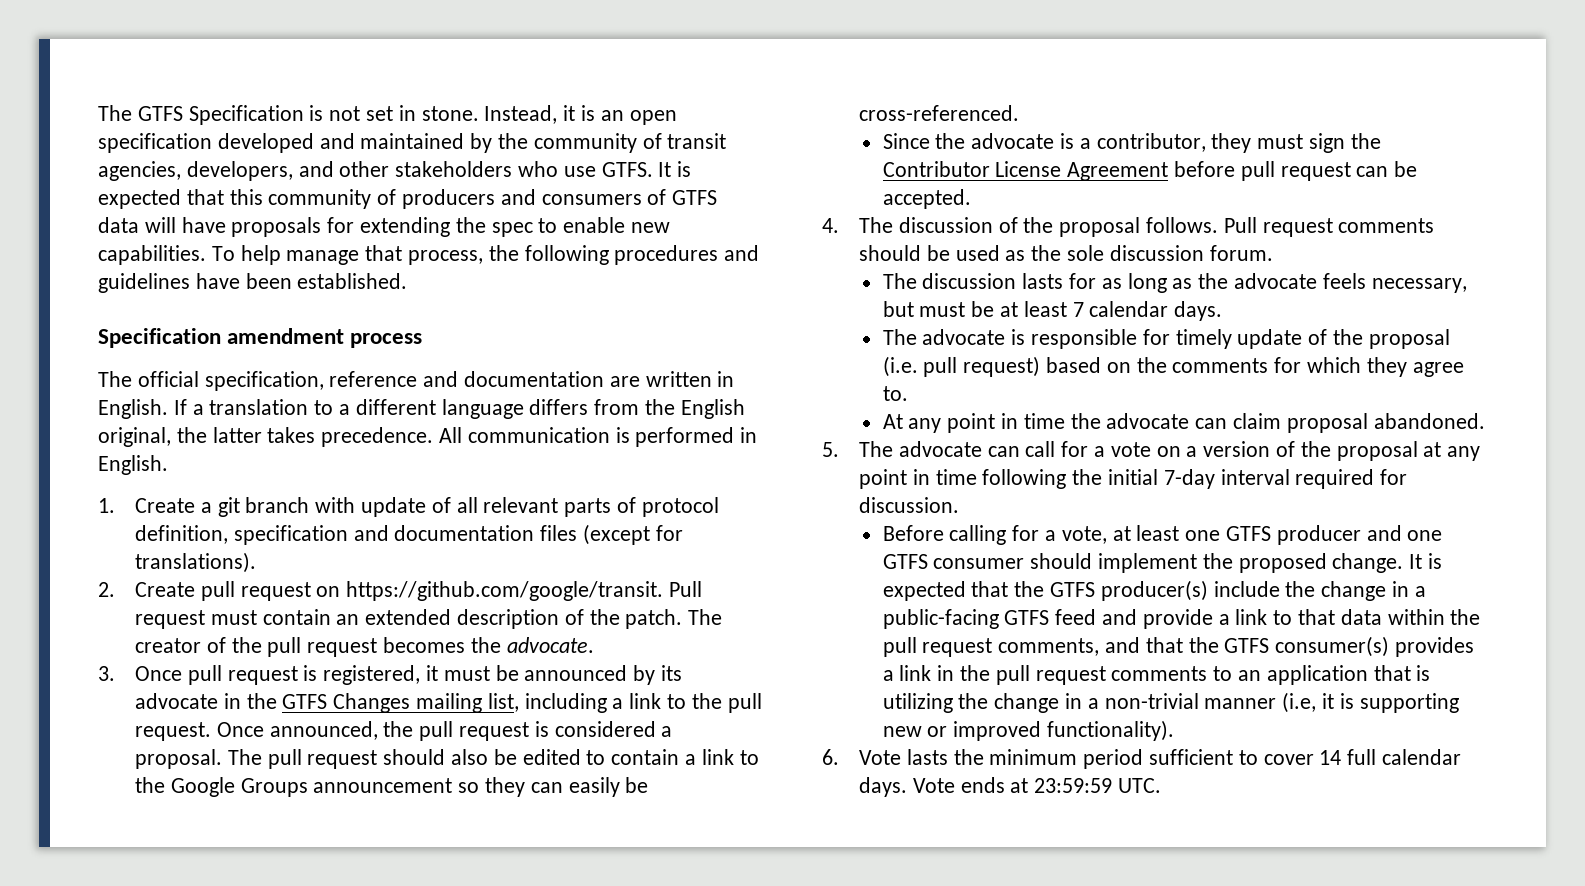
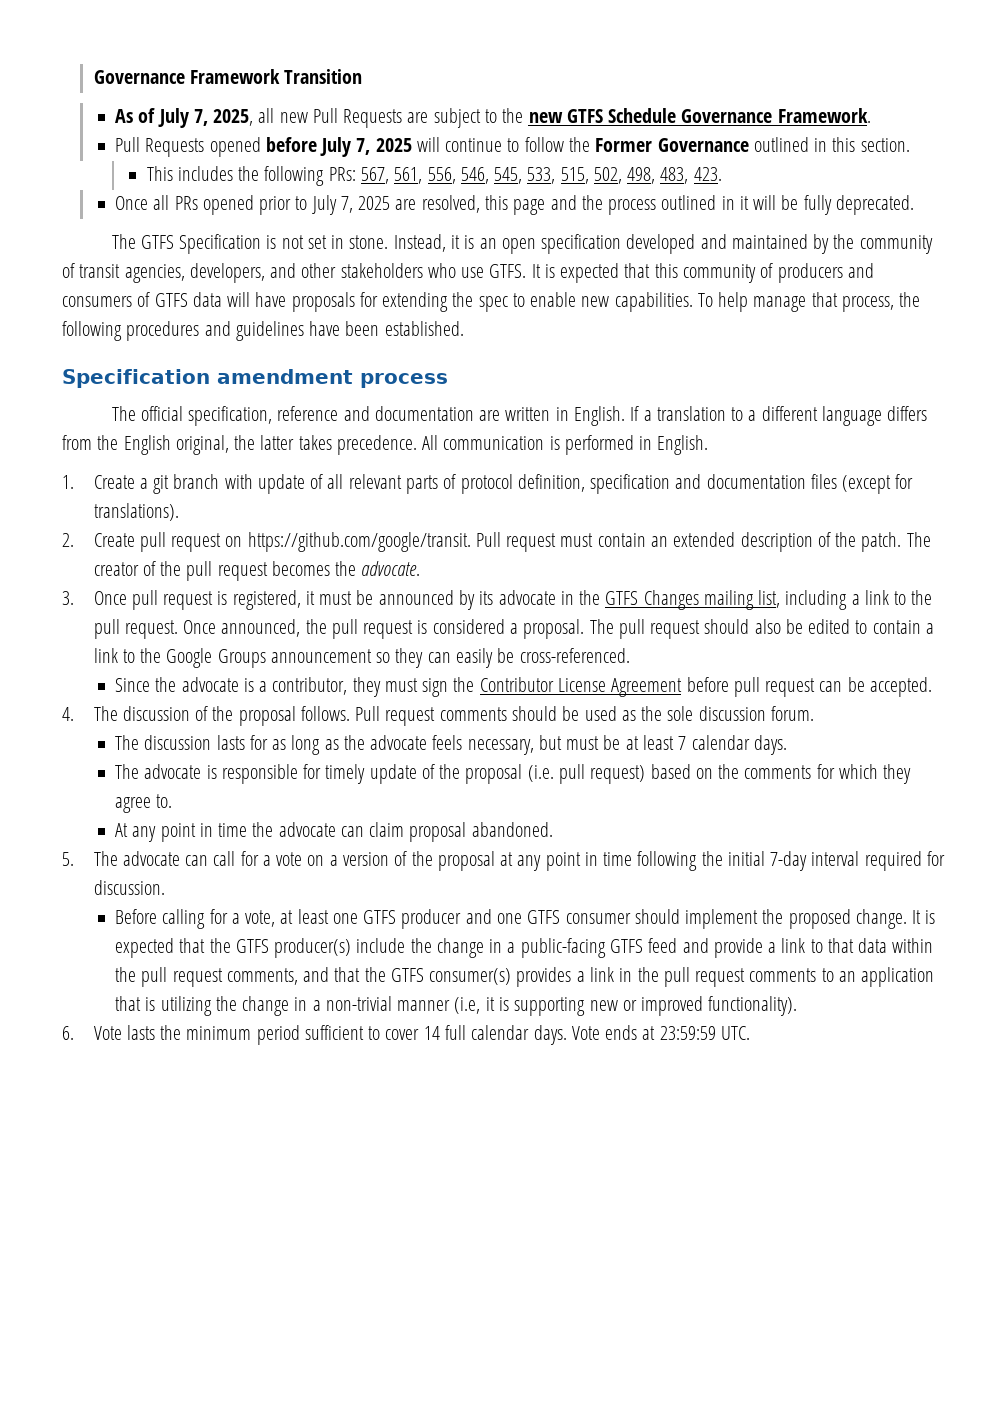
(98, 113) none -> [93,69,363,84] [115,108,871,128] [115,137,910,157] [146,166,722,186] [115,195,914,215] Governance Framework Transition // As of July 7, 2025, all new Pull Requests are subject to the new GTFS Schedule Governance Framework. // Pull Requests opened before July 7, 2025 will continue to follow the Former Governance outlined in this section. // This includes the following PRs: 567, 561, 556, 546, 545, 533, 515, 502, 498, 483, 423. // Once all PRs opened prior to July 7, 2025 are resolved, this page and the process outlined in it will be fully deprecated. //

